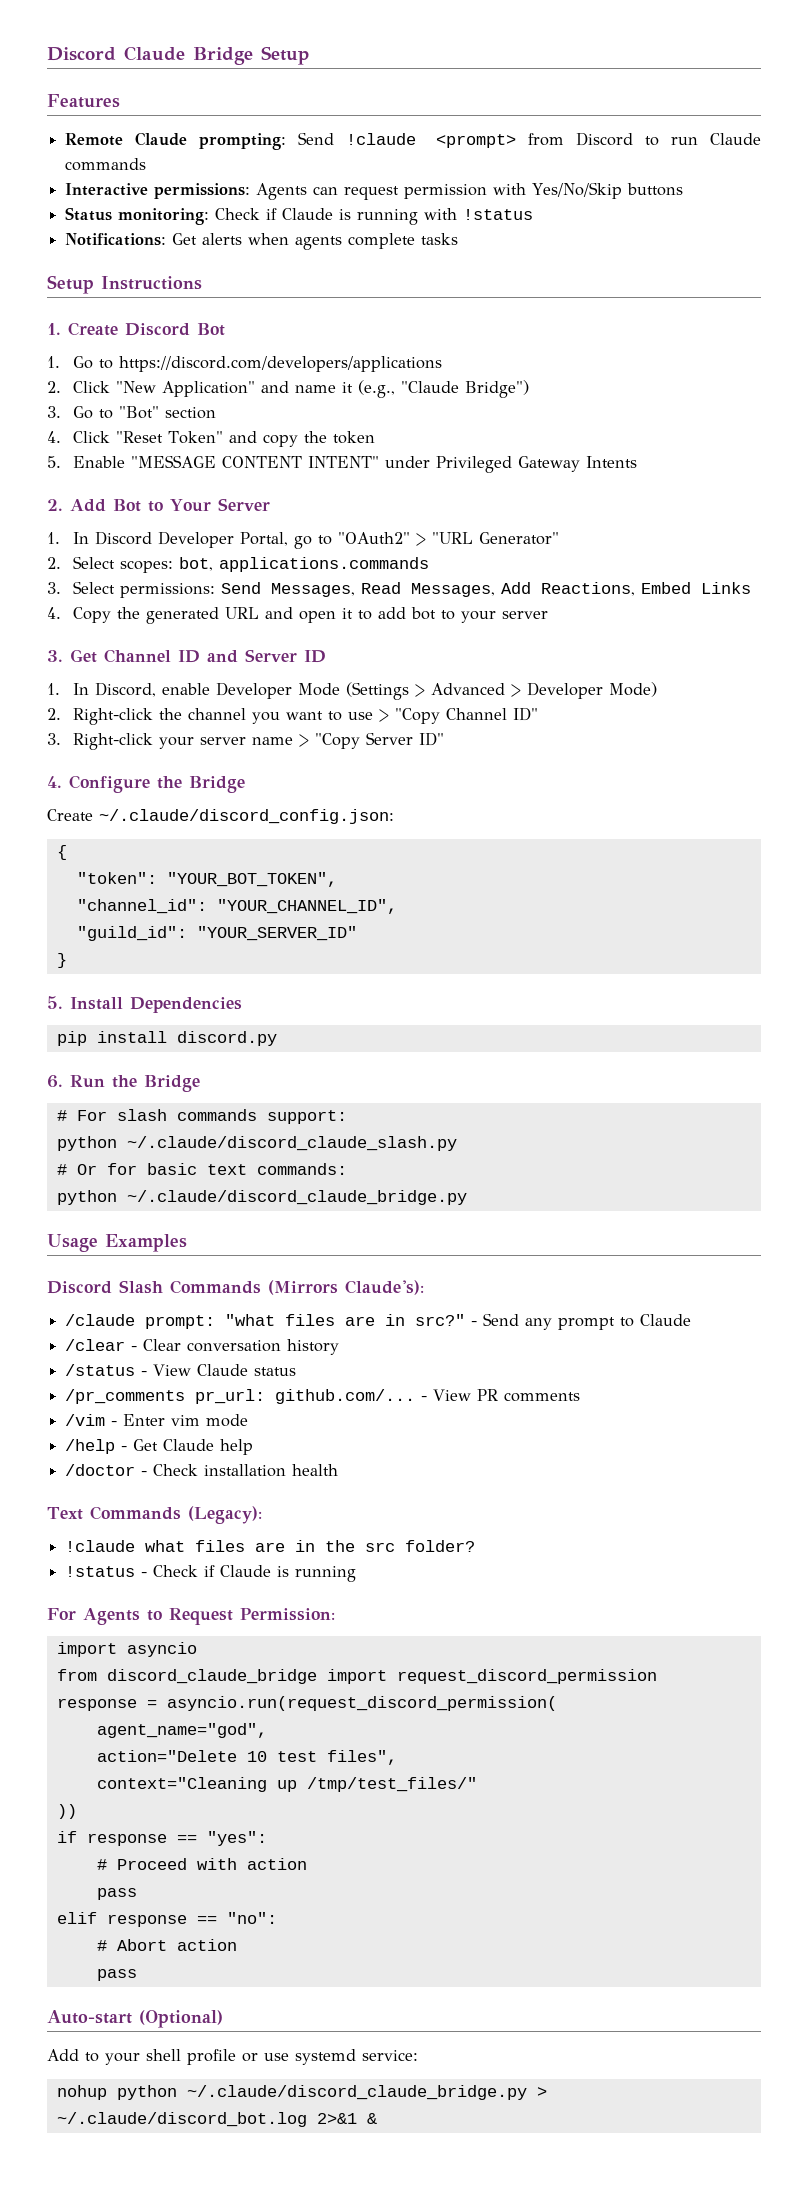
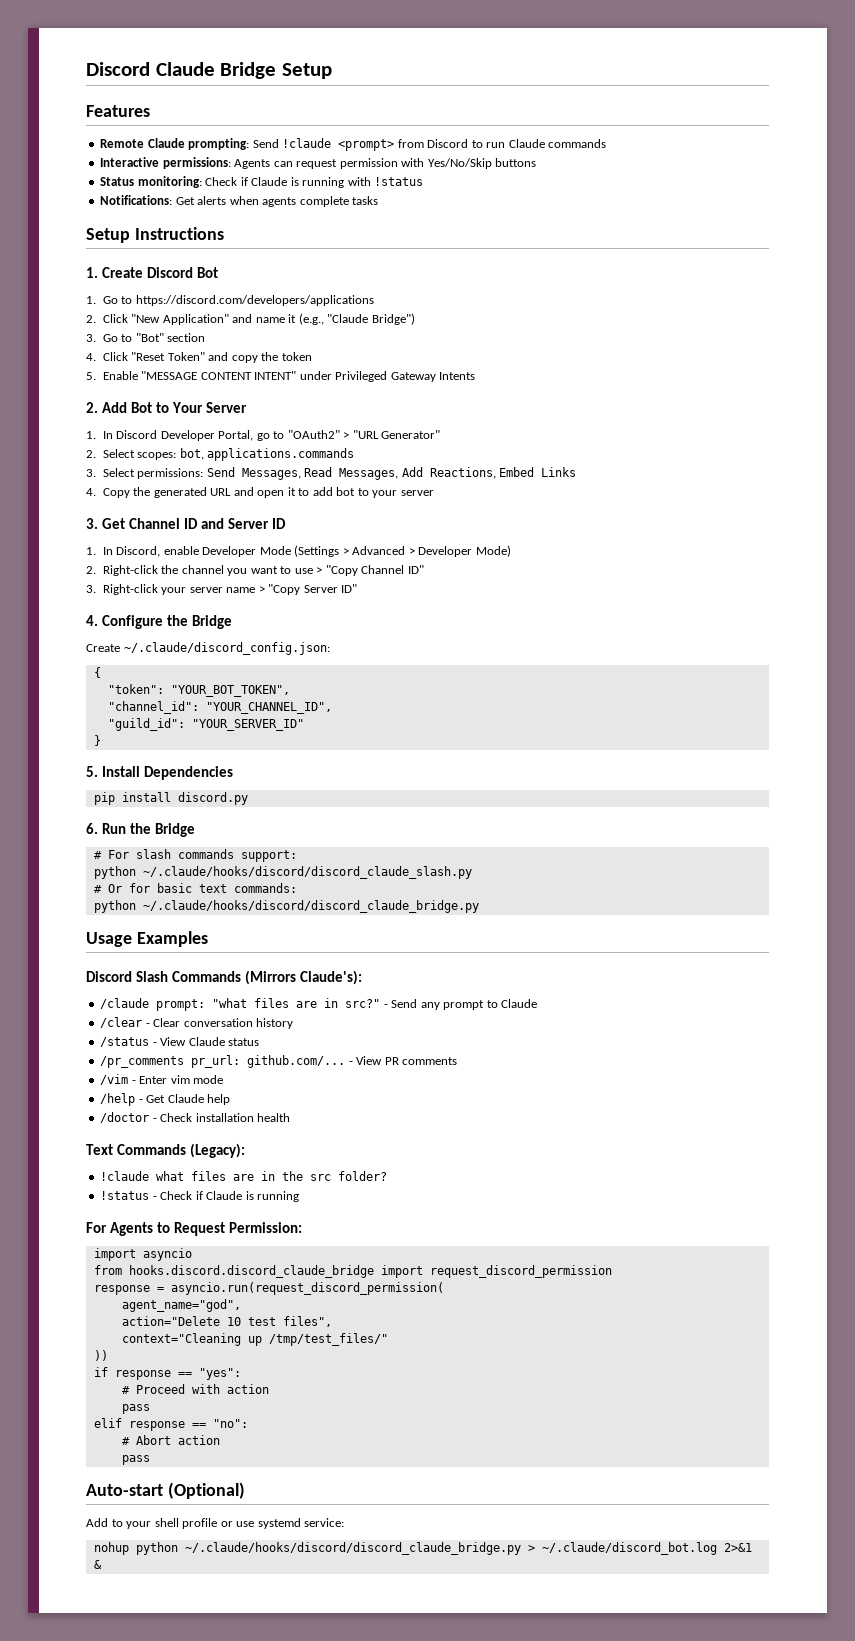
[126,1136,457,1151] ~/.claude/discord_claude_slash.py -> [142,866,472,879] ~/.claude/hooks/discord/discord_claude_slash.py
[126,1190,467,1205] ~/.claude/discord_claude_bridge.py -> [142,900,479,913] ~/.claude/hooks/discord/discord_claude_bridge.py
[106,1669,317,1684] discord_claude_bridge -> [128,1265,374,1278] hooks.discord.discord_claude_bridge
[186,2085,527,2100] ~/.claude/discord_claude_bridge.py -> [184,1542,521,1555] ~/.claude/hooks/discord/discord_claude_bridge.py

